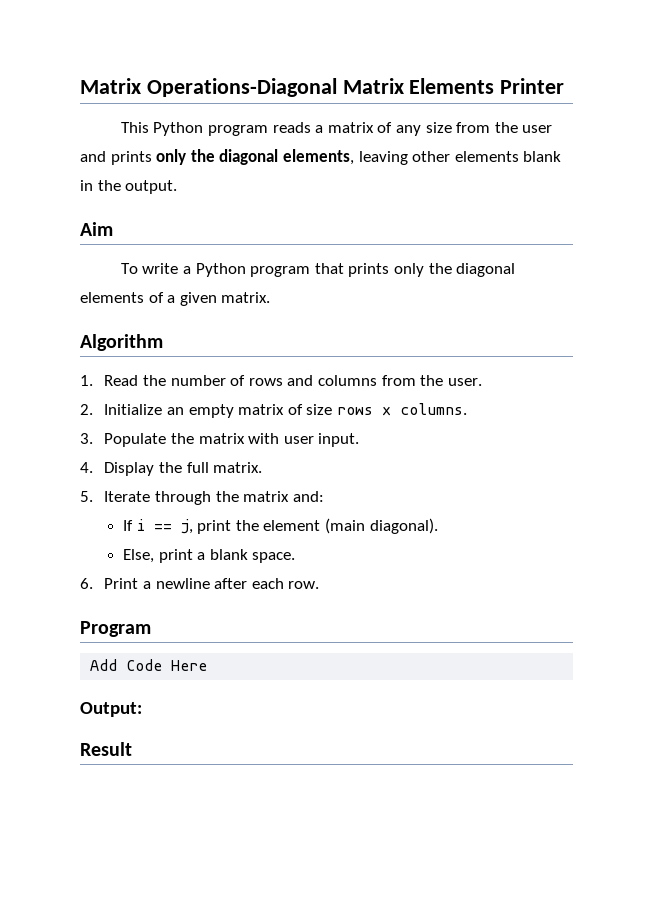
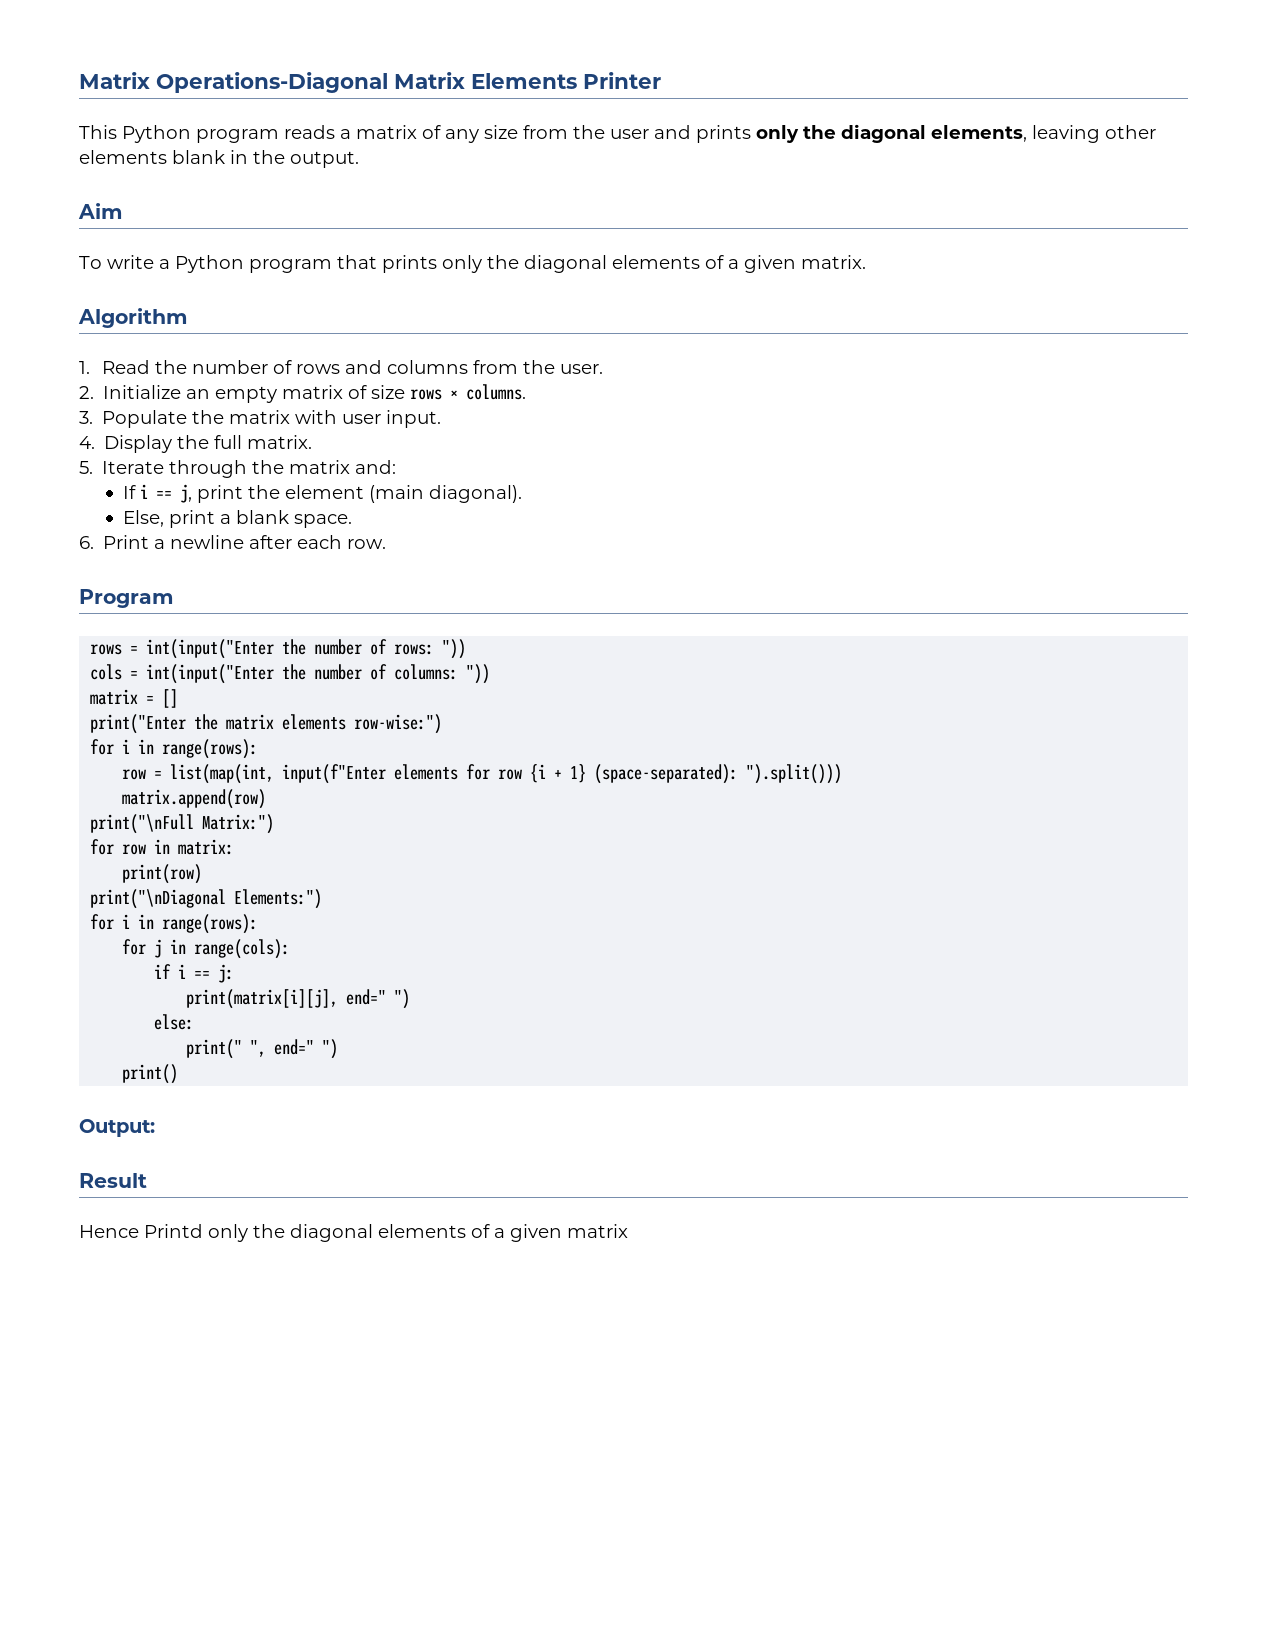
[90,659,208,671] [80,702,142,717] [80,742,132,756] Add Code Here // Output: // Result -> [90,639,467,659] [90,664,491,684] [90,689,179,708] [90,714,443,734] [90,739,259,759] [122,764,843,784] [122,789,267,809] [90,814,275,834] [90,839,235,855] [122,864,203,884] [90,889,323,909] [90,914,259,934] [122,939,291,959] [154,964,235,983] [186,989,411,1009] [154,1014,195,1030] [186,1039,339,1059] [122,1064,179,1084] [79,1119,155,1137] [79,1173,147,1188] [79,1224,628,1242] rows = int(input("Enter the number of rows: ")) // cols = int(input("Enter the number of columns: ")) // matrix = [] // print("Enter the matrix elements row-wise:") // for i in range(rows): // row = list(map(int, input(f"Enter elements for row {i + 1} (space-separated): ").split())) // matrix.append(row) // print("\nFull Matrix:") // for row in matrix: // print(row) // print("\nDiagonal Elements:") // for i in range(rows): // for j in range(cols): // if i == j: // print(matrix[i][j], end=" ") // else: // print(" ", end=" ") // print() // Output: // Result // Hence Printd only the diagonal elements of a given matrix

